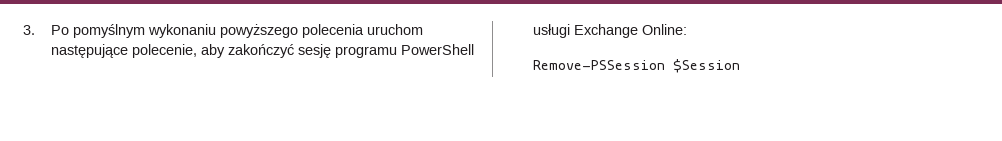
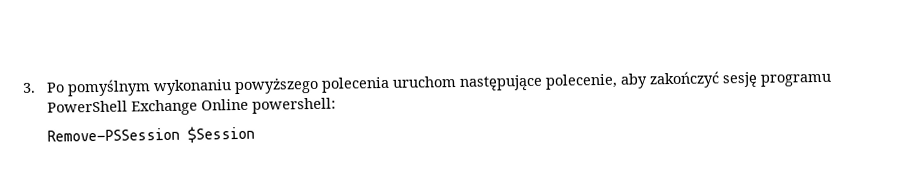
[532,24,687,38] usługi Exchange Online: -> [130,97,336,116] Exchange Online powershell:

